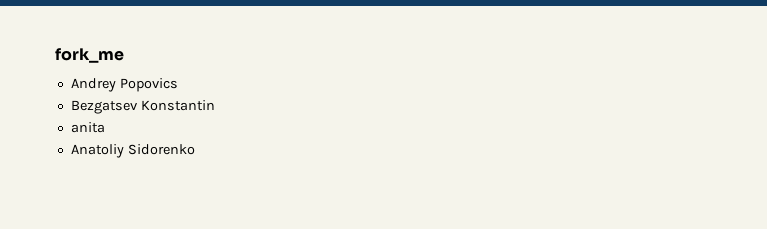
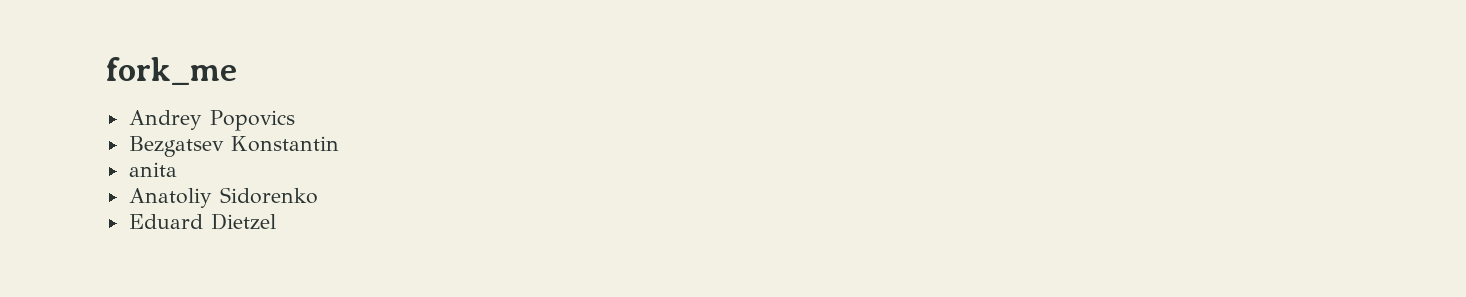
(195, 149) none -> [128,213,276,230] // Eduard Dietzel

